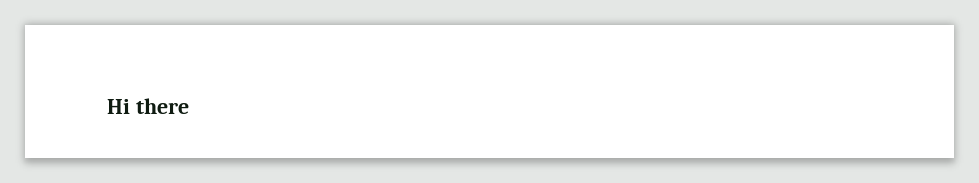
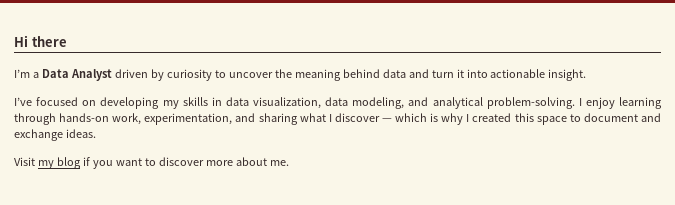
(189, 106) none -> [14,69,587,81] [14,97,662,109] [14,113,662,125] [14,129,96,141] [14,157,289,169] // I’m a Data Analyst driven by curiosity to uncover the meaning behind data and turn it into actionable insight. // I’ve focused on developing my skills in data visualization, data modeling, and analytical problem-solving. I enjoy learning through hands-on work, experimentation, and sharing what I discover — which is why I created this space to document and exchange ideas. // Visit my blog if you want to discover more about me.

